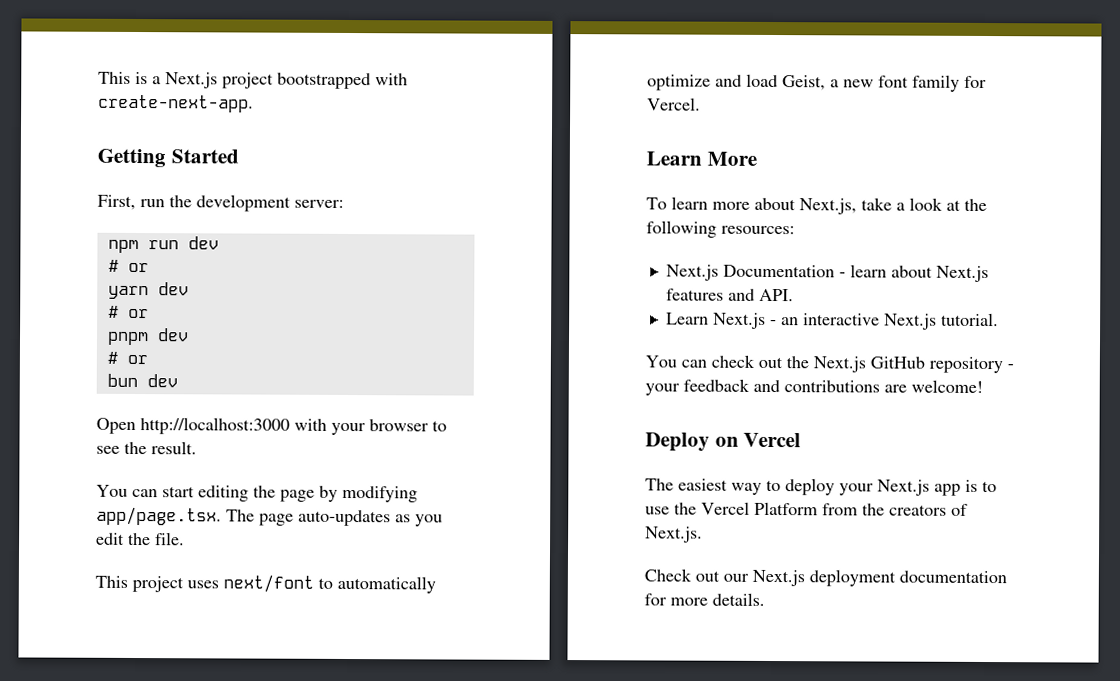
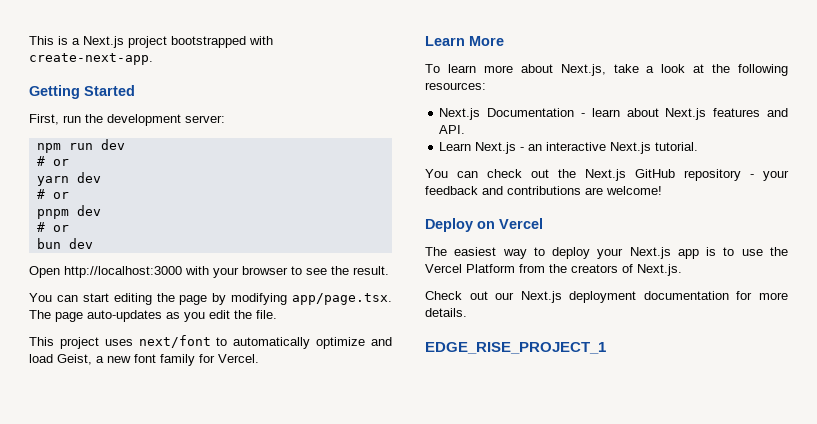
(765, 599) none -> [425,342,606,354] // EDGE_RISE_PROJECT_1

